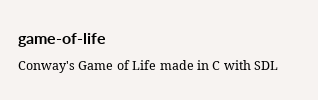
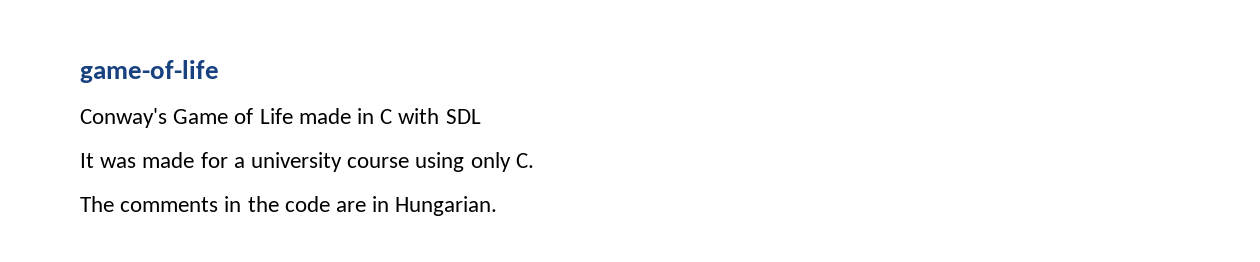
(278, 65) none -> [80,152,534,172] [80,196,498,216] // It was made for a university course using only C. // The comments in the code are in Hungarian.

